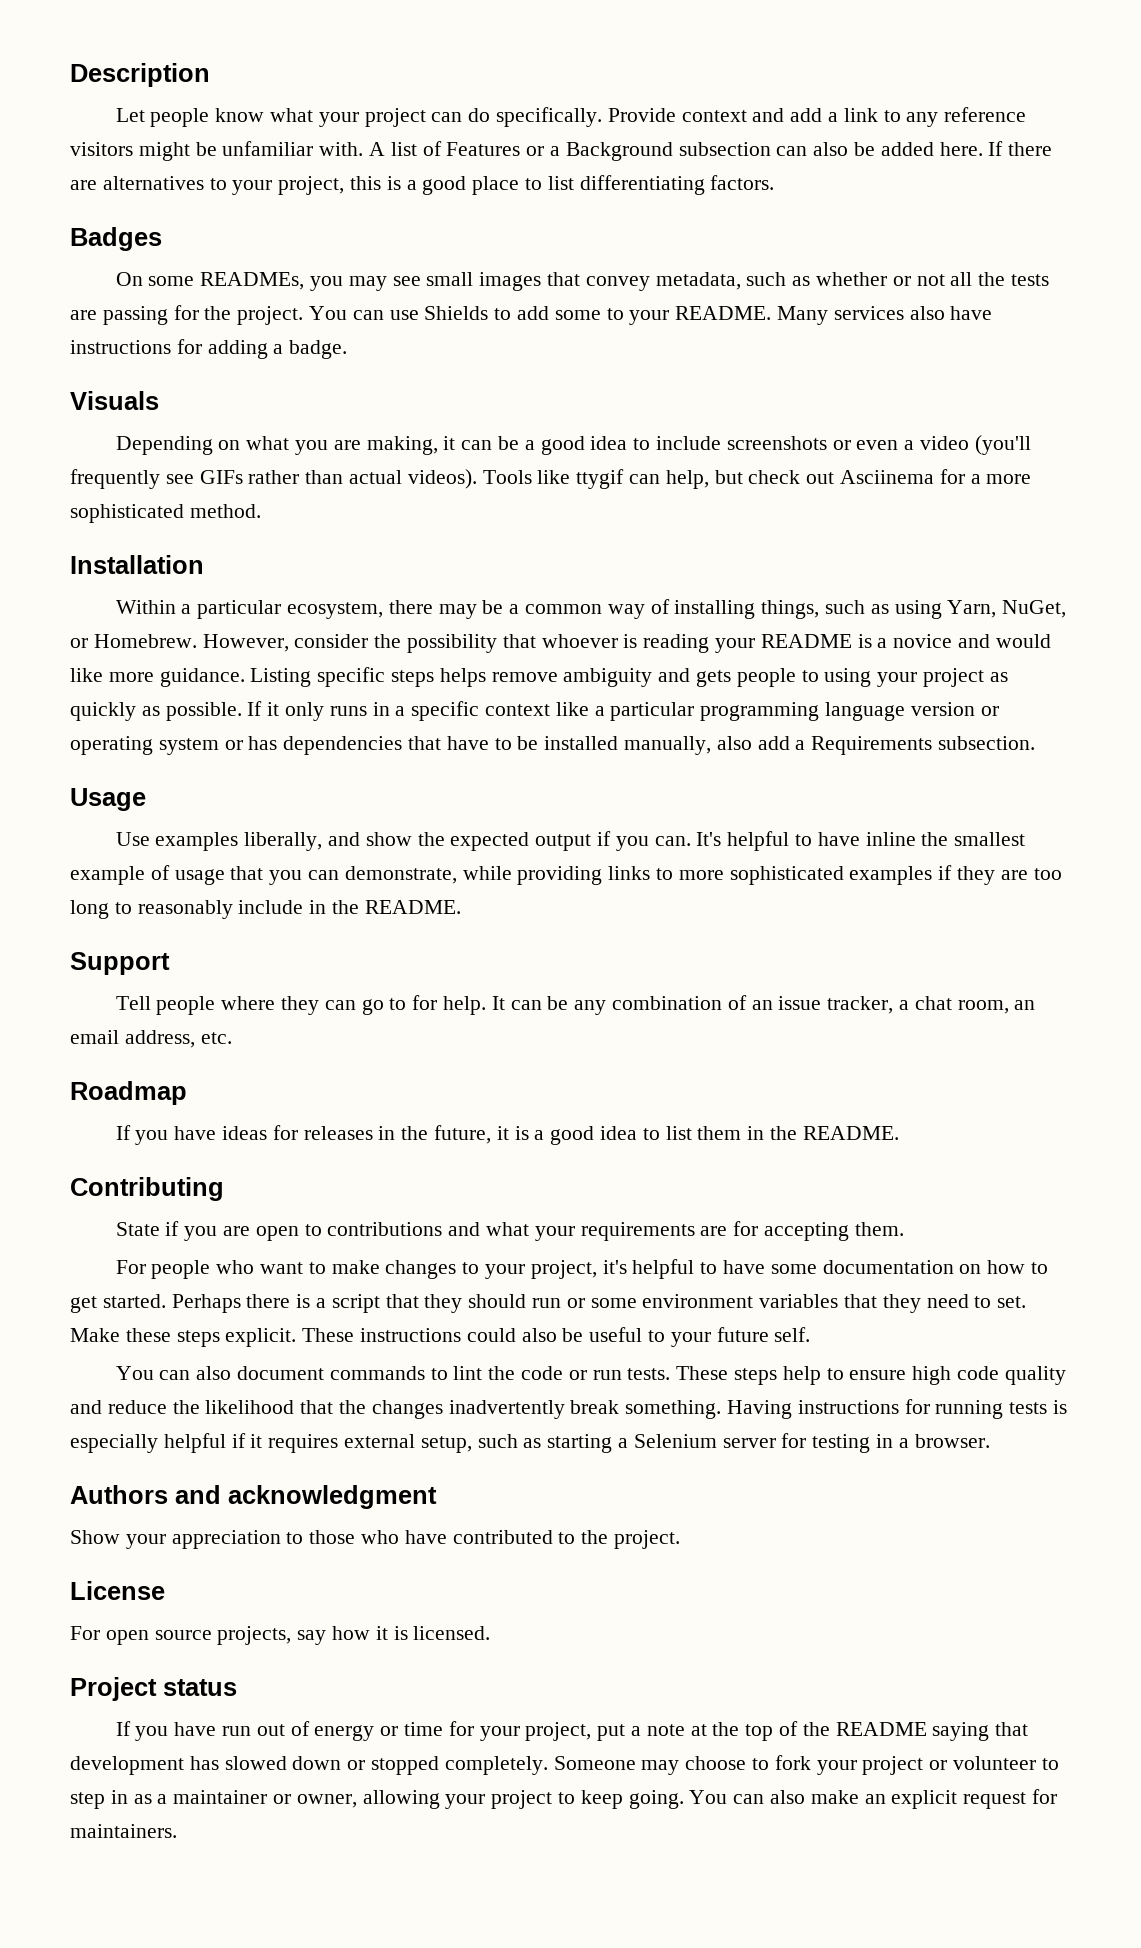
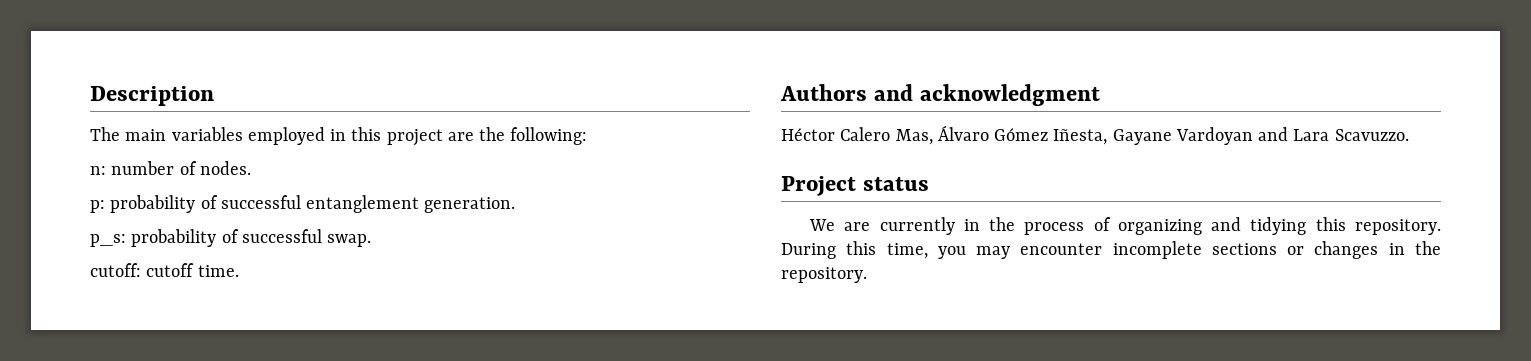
[115,107,1027,127] [70,141,1053,161] [70,175,775,195] [70,227,162,251] [115,272,1050,291] [70,305,993,325] [70,339,348,359] [70,391,159,410] [115,435,1031,455] [70,469,1032,489] [70,504,261,523] [70,555,204,574] [115,599,1067,619] [70,634,1051,653] [70,667,1008,687] [70,701,999,721] [70,736,1036,755] [70,788,146,811] [115,831,1026,851] [70,865,1062,885] [70,900,461,919] [70,952,170,975] [115,995,1036,1015] [70,1030,232,1048] [70,1081,187,1105] [115,1125,899,1145] [70,1177,224,1201] [115,1221,904,1241] [115,1259,1049,1279] [70,1294,1027,1313] [70,1327,811,1347] [115,1366,1066,1385] [70,1399,1068,1419] [70,1433,990,1453] [70,1485,437,1509] [70,1530,681,1549] [70,1581,165,1600] [70,1626,491,1645] [70,1677,237,1701] [115,1721,1029,1741] [70,1755,1059,1775] [70,1789,1058,1809] [70,1824,177,1838] Let people know what your project can do specifically. Provide context and add a link to any reference visitors might be unfamiliar with. A list of Features or a Background subsection can also be added here. If there are alternatives to your project, this is a good place to list differentiating factors. // Badges // On some READMEs, you may see small images that convey metadata, such as whether or not all the tests are passing for the project. You can use Shields to add some to your README. Many services also have instructions for adding a badge. // Visuals // Depending on what you are making, it can be a good idea to include screenshots or even a video (you'll frequently see GIFs rather than actual videos). Tools like ttygif can help, but check out Asciinema for a more sophisticated method. // Installation // Within a particular ecosystem, there may be a common way of installing things, such as using Yarn, NuGet, or Homebrew. However, consider the possibility that whoever is reading your README is a novice and would like more guidance. Listing specific steps helps remove ambiguity and gets people to using your project as quickly as possible. If it only runs in a specific context like a particular programming language version or operating system or has dependencies that have to be installed manually, also add a Requirements subsection. // Usage // Use examples liberally, and show the expected output if you can. It's helpful to have inline the smallest example of usage that you can demonstrate, while providing links to more sophisticated examples if they are too long to reasonably include in the README. // Support // Tell people where they can go to for help. It can be any combination of an issue tracker, a chat room, an email address, etc. // Roadmap // If you have ideas for releases in the future, it is a good idea to list them in the README. // Contributing // State if you are open to contributions and what your requirements are for accepting them. // For people who want to make changes to your project, it's helpful to have some documentation on how to get started. Perhaps there is a script that they should run or some environment variables that they need to set. Make these steps explicit. These instructions could also be useful to your future self. // You can also document commands to lint the code or run tests. These steps help to ensure high code quality and reduce the likelihood that the changes inadvertently break something. Having instructions for running tests is especially helpful if it requires external setup, such as starting a Selenium server for testing in a browser. // Authors and acknowledgment // Show your appreciation to those who have contributed to the project. // License // For open source projects, say how it is licensed. // Project status // If you have run out of energy or time for your project, put a note at the top of the README saying that development has slowed down or stopped completely. Someone may choose to fork your project or volunteer to step in as a maintainer or owner, allowing your project to keep going. You can also make an explicit request for maintainers. -> [90,127,588,146] [90,161,251,175] [90,195,516,213] [90,229,372,247] [90,263,239,277] [780,84,1101,106] [781,125,1409,145] [781,176,930,196] [809,217,1441,235] [781,241,1441,259] [781,267,867,283] The main variables employed in this project are the following: // n: number of nodes. // p: probability of successful entanglement generation. // p_s: probability of successful swap. // cutoff: cutoff time. // Authors and acknowledgment // Héctor Calero Mas, Álvaro Gómez Iñesta, Gayane Vardoyan and Lara Scavuzzo. // Project status // We are currently in the process of organizing and tidying this repository. During this time, you may encounter incomplete sections or changes in the repository.

